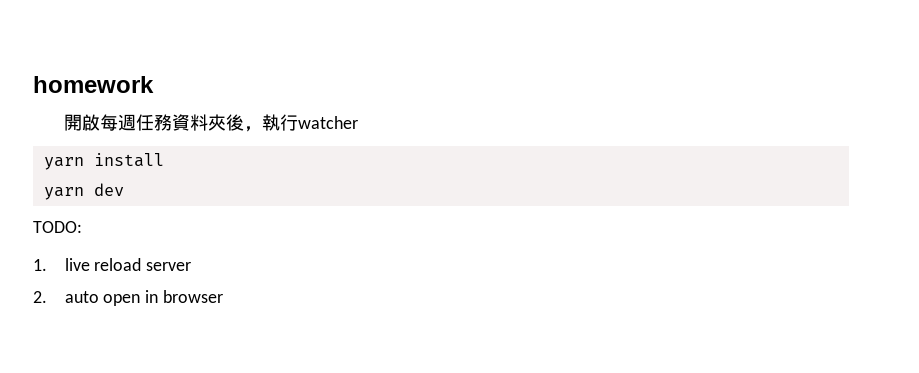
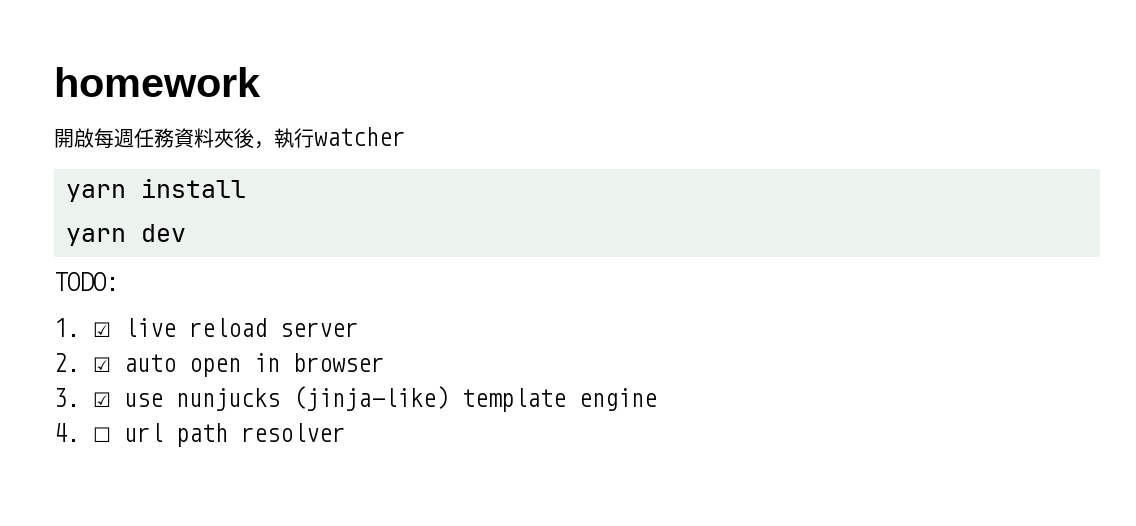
(47, 265) none -> [92,322,111,337] ☑
(47, 297) none -> [92,357,111,372] ☑
(224, 296) none -> [54,386,657,412] [54,423,345,447] // 3. ☑ use nunjucks (jinja-like) template engine // 4. ☐ url path resolver

